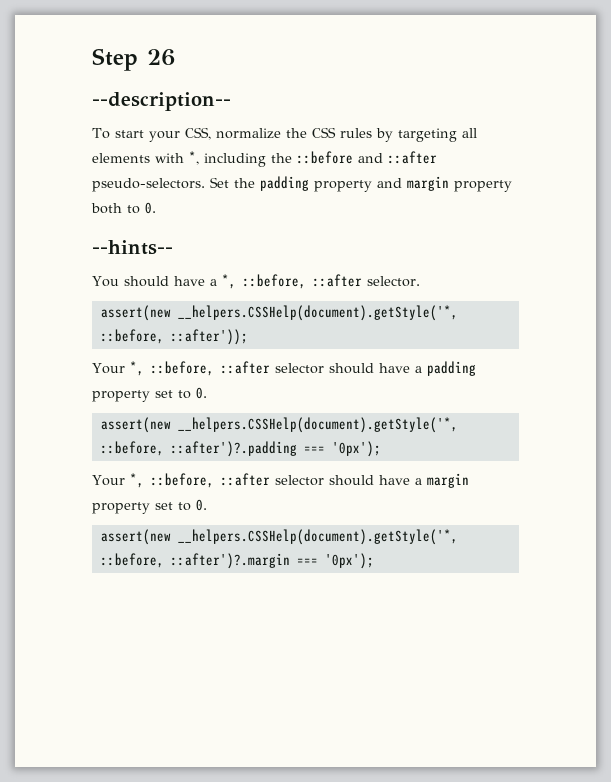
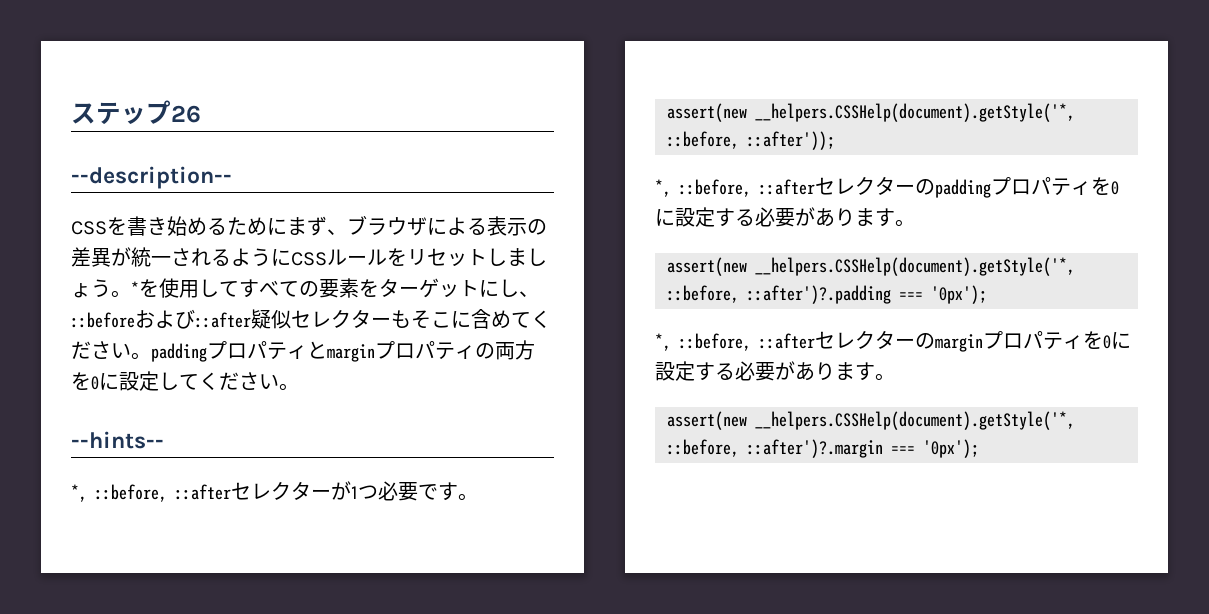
[92,48,138,71] Step -> [71,100,171,125] ステップ
[92,127,477,142] [92,151,437,167] [92,176,512,192] [91,202,156,214] [92,240,173,255] [92,274,420,289] To start your CSS, normalize the CSS rules by targeting all elements with *, including the ::before and ::after pseudo-selectors. Set the padding property and margin property both to 0. // --hints-- // You should have a *, ::before, ::after selector. -> [71,215,547,236] [71,247,547,267] [71,278,539,298] [71,309,551,329] [71,340,535,362] [71,371,299,391] [71,431,164,449] [71,481,478,502] CSSを書き始めるためにまず、ブラウザによる表示の差異が統一されるようにCSSルールをリセットしましょう。*を使用してすべての要素をターゲットにし、::beforeおよび::after疑似セレクターもそこに含めてください。paddingプロパティとmarginプロパティの両方を0に設定してください。 // --hints-- // *, ::before, ::afterセレクターが1つ必要です。
[92,361,476,376] [92,387,207,402] Your *, ::before, ::after selector should have a padding property set to 0. -> [655,176,1119,198] [655,207,915,227] *, ::before, ::afterセレクターのpaddingプロパティを0に設定する必要があります。
[92,473,469,488] [92,499,207,514] Your *, ::before, ::after selector should have a margin property set to 0. -> [655,330,1131,352] [655,361,895,381] *, ::before, ::afterセレクターのmarginプロパティを0に設定する必要があります。

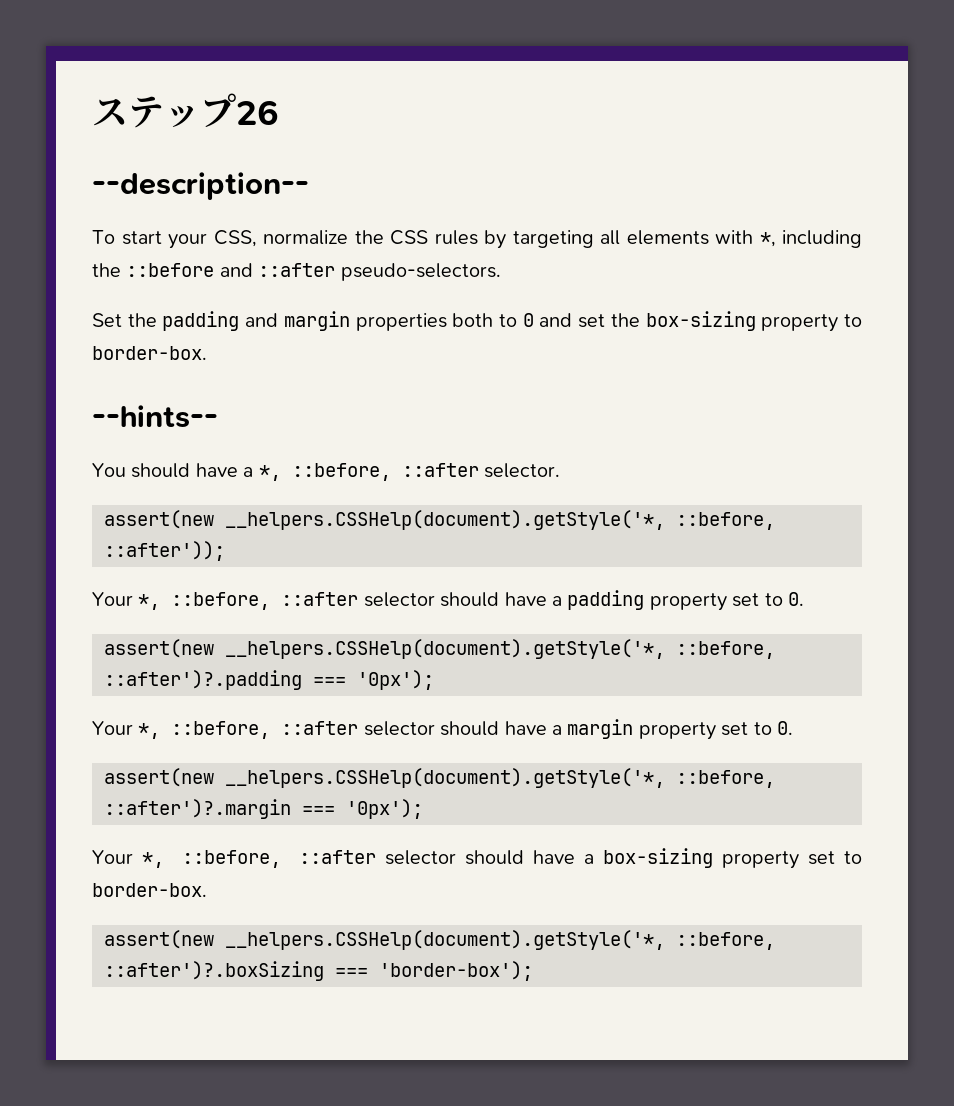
[71,215,547,236] [71,247,547,267] [71,278,539,298] [71,309,551,329] [71,340,535,362] [71,371,299,391] [71,431,164,449] [71,481,478,502] CSSを書き始めるためにまず、ブラウザによる表示の差異が統一されるようにCSSルールをリセットしましょう。*を使用してすべての要素をターゲットにし、::beforeおよび::after疑似セレクターもそこに含めてください。paddingプロパティとmarginプロパティの両方を0に設定してください。 // --hints-- // *, ::before, ::afterセレクターが1つ必要です。 -> [92,230,862,249] [92,263,501,281] [92,311,862,332] [92,346,207,360] [92,405,218,428] [92,463,560,481] To start your CSS, normalize the CSS rules by targeting all elements with *, including the ::before and ::after pseudo-selectors. // Set the padding and margin properties both to 0 and set the box-sizing property to border-box. // --hints-- // You should have a *, ::before, ::after selector.
[655,176,1119,198] [655,207,915,227] *, ::before, ::afterセレクターのpaddingプロパティを0に設定する必要があります。 -> [92,590,804,611] Your *, ::before, ::after selector should have a padding property set to 0.
[655,330,1131,352] [655,361,895,381] *, ::before, ::afterセレクターのmarginプロパティを0に設定する必要があります。 -> [92,719,793,740] Your *, ::before, ::after selector should have a margin property set to 0.
(979, 448) none -> [92,848,862,869] [92,883,207,897] [104,930,775,950] [104,961,533,981] // Your *, ::before, ::after selector should have a box-sizing property set to border-box. // assert(new __helpers.CSSHelp(document).getStyle('*, ::before, ::after')?.boxSizing === 'border-box');

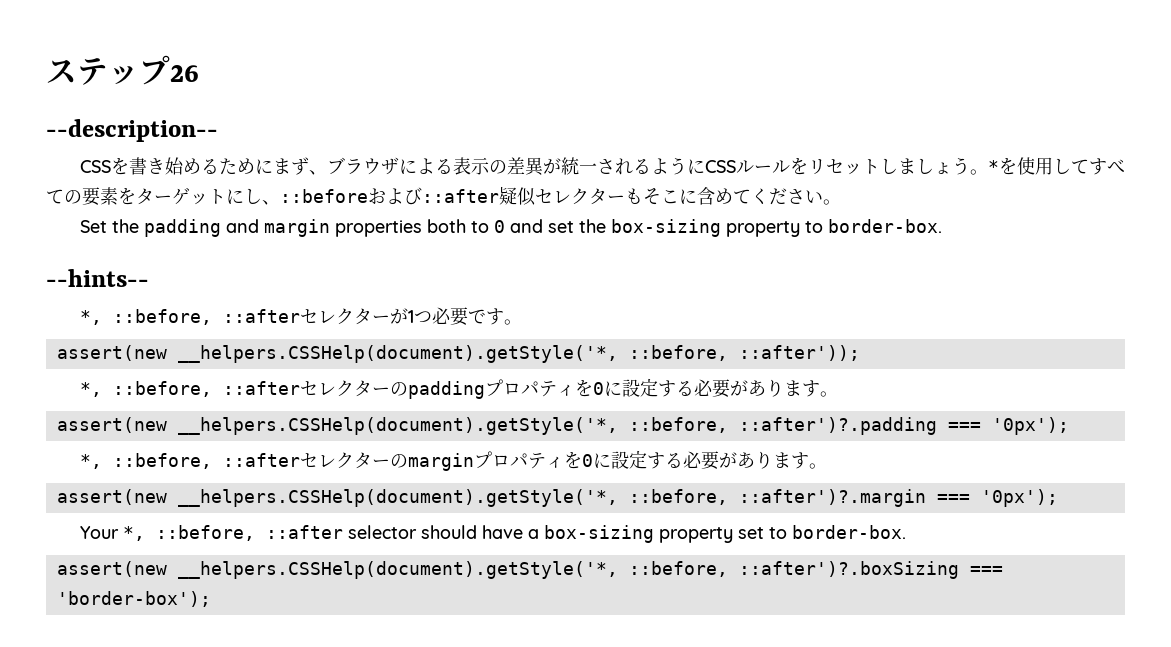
[92,230,862,249] [92,263,501,281] To start your CSS, normalize the CSS rules by targeting all elements with *, including the ::before and ::after pseudo-selectors. -> [79,157,1125,176] [46,186,841,206] CSSを書き始めるためにまず、ブラウザによる表示の差異が統一されるようにCSSルールをリセットしましょう。*を使用してすべての要素をターゲットにし、::beforeおよび::after疑似セレクターもそこに含めてください。
[92,463,560,481] You should have a *, ::before, ::after selector. -> [79,307,522,326] *, ::before, ::afterセレクターが1つ必要です。
[92,590,804,611] Your *, ::before, ::after selector should have a padding property set to 0. -> [79,378,838,399] *, ::before, ::afterセレクターのpaddingプロパティを0に設定する必要があります。
[92,719,793,740] Your *, ::before, ::after selector should have a margin property set to 0. -> [79,450,827,471] *, ::before, ::afterセレクターのmarginプロパティを0に設定する必要があります。

